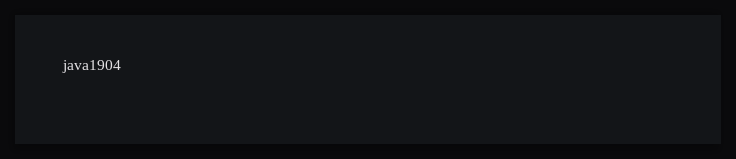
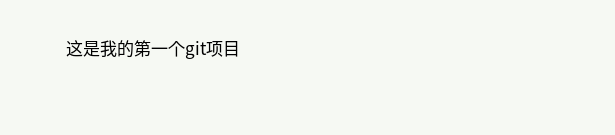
[62,60,121,73] java1904 -> [66,40,240,59] 这是我的第一个git项目

